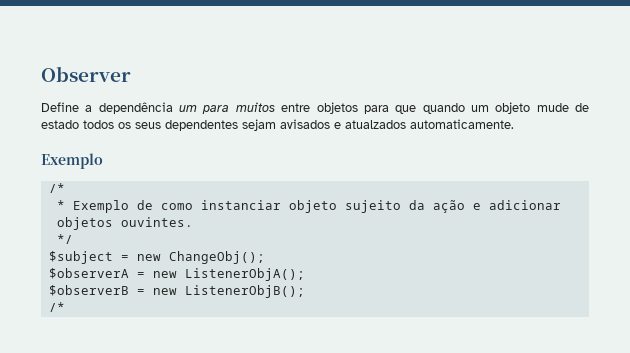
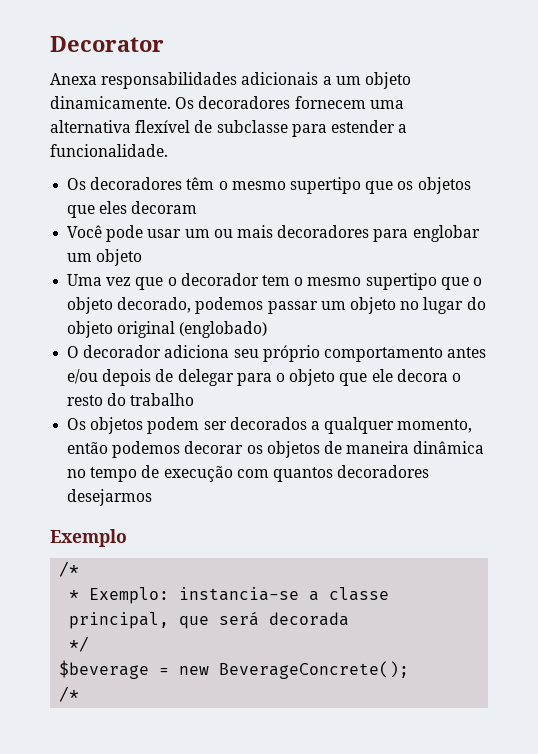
[41,66,131,82] [41,102,589,114] [41,119,514,131] [41,153,103,169] [48,183,65,193] [56,200,561,213] [56,217,193,230] Observer // Define a dependência um para muitos entre objetos para que quando um objeto mude de estado todos os seus dependentes sejam avisados e atualzados automaticamente. // Exemplo // /* // * Exemplo de como instanciar objeto sujeito da ação e adicionar objetos ouvintes. -> [50,36,164,52] [50,72,411,89] [50,96,404,109] [50,120,408,137] [50,144,168,157] [67,177,471,194] [67,201,198,218] [67,225,480,242] [67,249,143,266] [67,273,482,290] [67,297,486,314] [67,321,268,338] [67,345,487,362] [67,369,461,386] [67,393,195,406] [67,417,473,434] [67,441,485,458] [67,465,430,482] [67,489,153,506] [50,529,127,547] [59,561,80,577] [69,587,390,604] [69,611,350,629] Decorator // Anexa responsabilidades adicionais a um objeto dinamicamente. Os decoradores fornecem uma alternativa flexível de subclasse para estender a funcionalidade. // Os decoradores têm o mesmo supertipo que os objetos que eles decoram // Você pode usar um ou mais decoradores para englobar um objeto // Uma vez que o decorador tem o mesmo supertipo que o objeto decorado, podemos passar um objeto no lugar do objeto original (englobado) // O decorador adiciona seu próprio comportamento antes e/ou depois de delegar para o objeto que ele decora o resto do trabalho // Os objetos podem ser decorados a qualquer momento, então podemos decorar os objetos de maneira dinâmica no tempo de execução com quantos decoradores desejarmos // Exemplo // /* // * Exemplo: instancia-se a classe principal, que será decorada
[48,251,265,264] [48,268,305,281] [48,285,305,298] $subject = new ChangeObj(); // $observerA = new ListenerObjA(); // $observerB = new ListenerObjB(); -> [59,660,410,679] $beverage = new BeverageConcrete();

